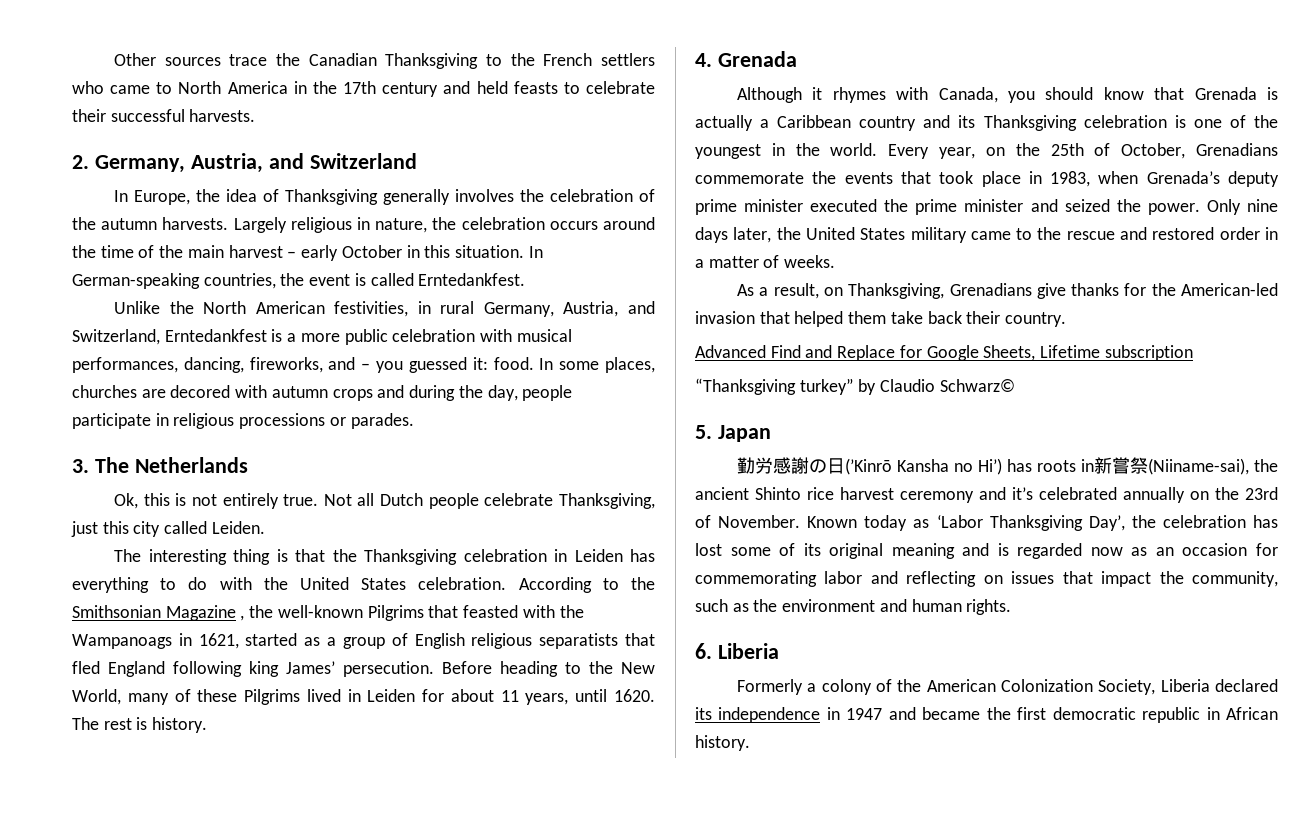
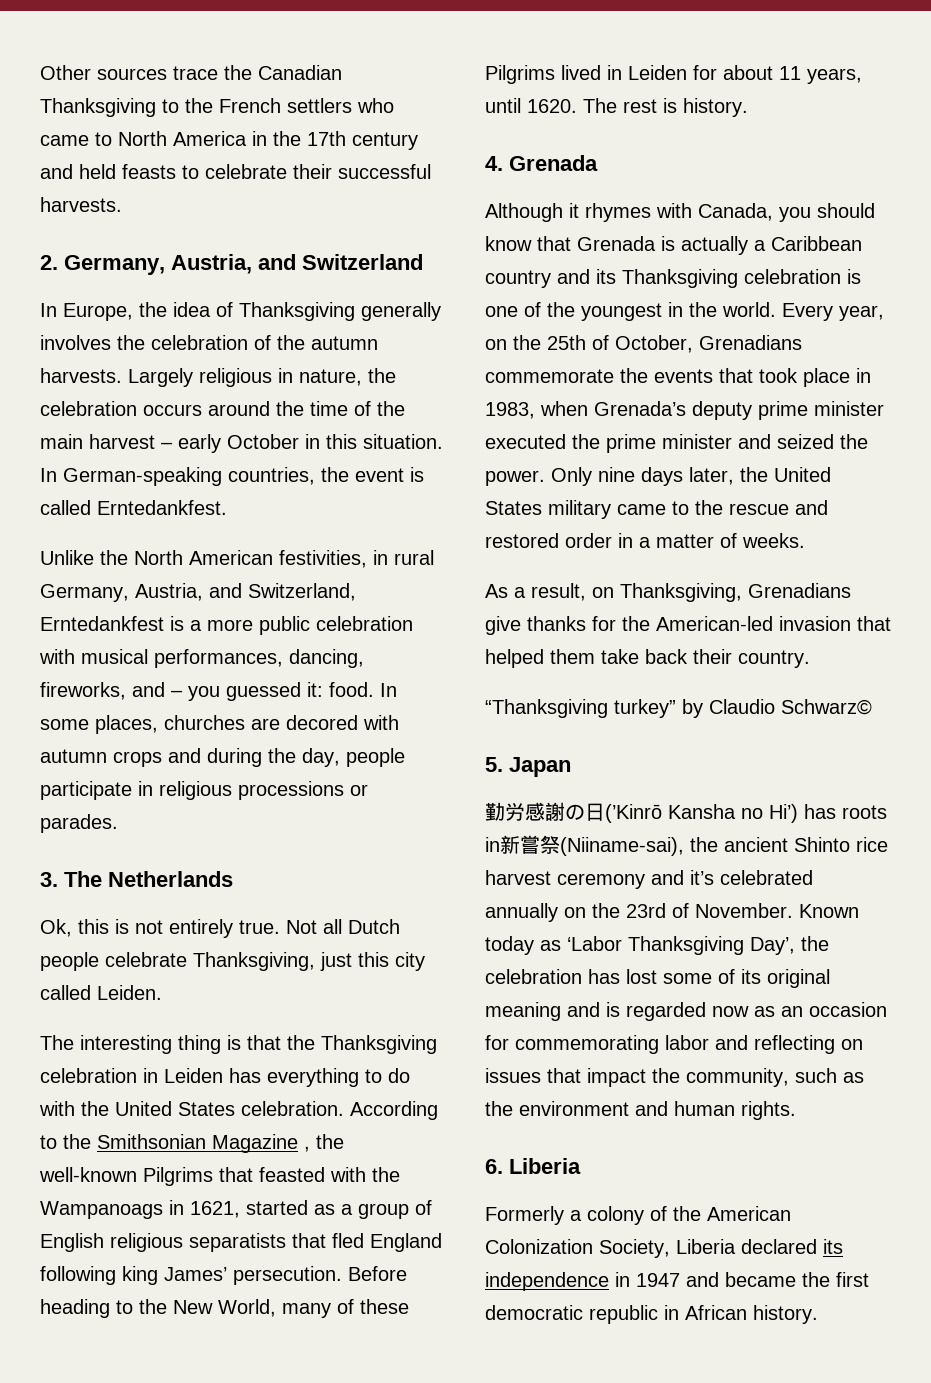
[695,345,1193,361] // Advanced Find and Replace for Google Sheets, Lifetime subscription -> (810, 659) none

